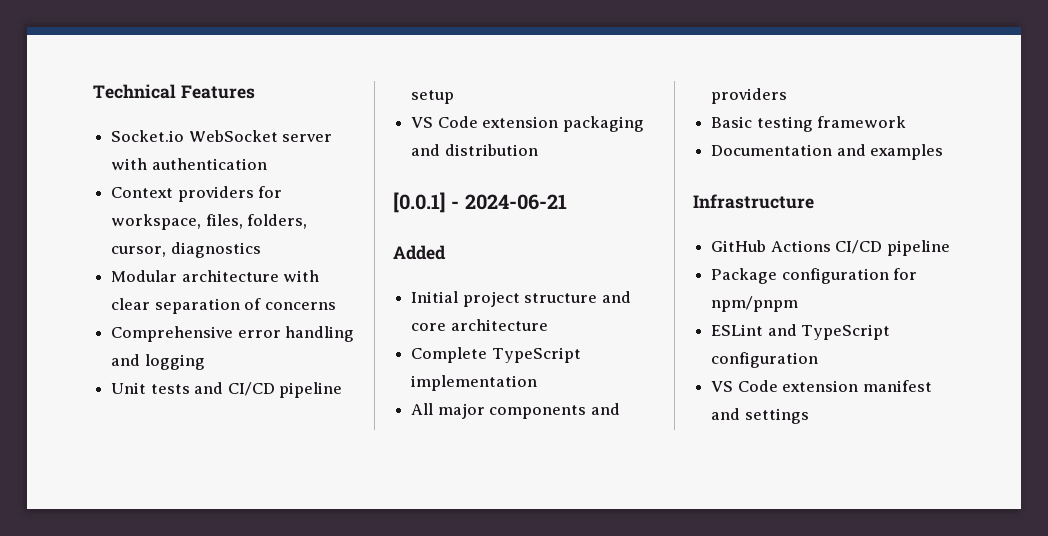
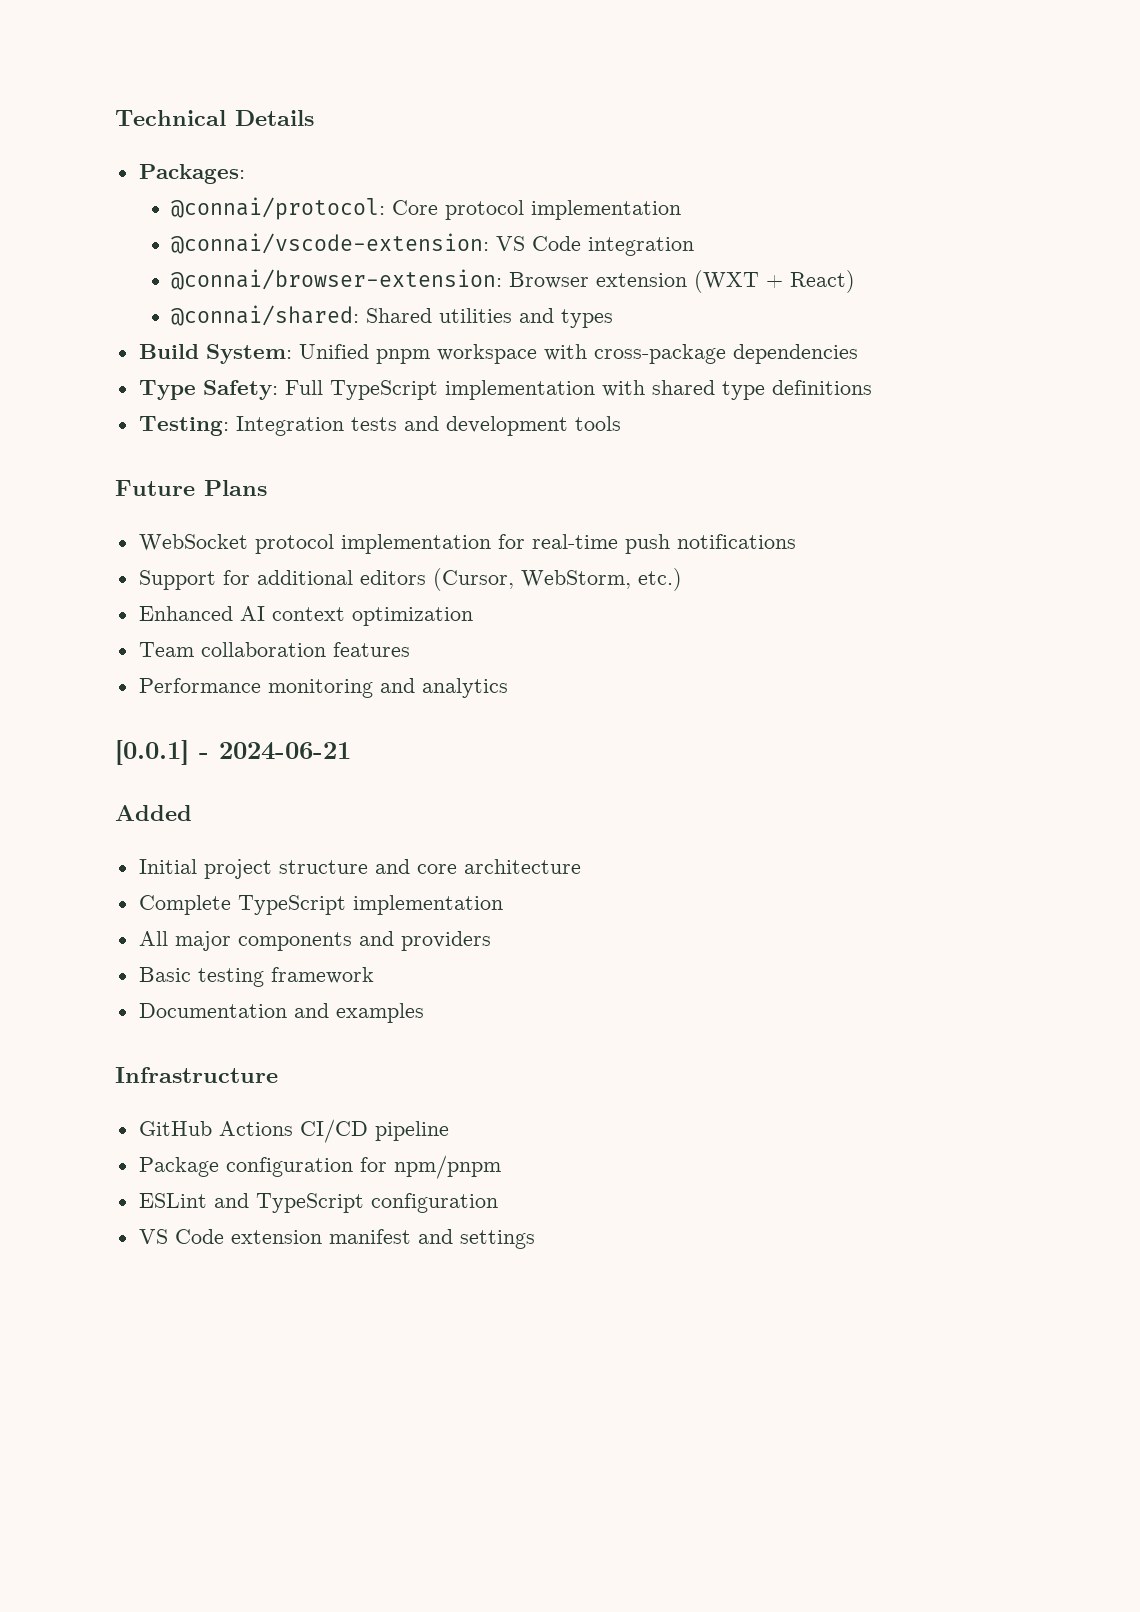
[180,85,255,99] [111,130,333,142] [111,158,267,170] [111,186,283,202] [111,214,308,230] [111,242,261,258] [111,270,320,282] [111,298,336,314] [111,326,355,342] [111,354,205,370] [111,382,342,398] [411,90,455,104] [411,116,644,132] [411,144,538,156] Features // Socket.io WebSocket server with authentication // Context providers for workspace, files, folders, cursor, diagnostics // Modular architecture with clear separation of concerns // Comprehensive error handling and logging // Unit tests and CI/CD pipeline setup // VS Code extension packaging and distribution -> [235,110,314,126] [138,164,245,184] [170,197,681,220] [170,233,694,256] [170,269,855,293] [170,305,613,328] [138,344,858,364] [138,380,872,400] [138,416,621,436] [115,480,267,496] [138,534,796,554] [138,568,682,591] [138,606,473,626] [138,642,410,657] [138,678,508,698] Details // Packages: // @connai/protocol: Core protocol implementation // @connai/vscode-extension: VS Code integration // @connai/browser-extension: Browser extension (WXT + React) // @connai/shared: Shared utilities and types // Build System: Unified pnpm workspace with cross-package dependencies // Type Safety: Full TypeScript implementation with shared type definitions // Testing: Integration tests and development tools // Future Plans // WebSocket protocol implementation for real-time push notifications // Support for additional editors (Cursor, WebStorm, etc.) // Enhanced AI context optimization // Team collaboration features // Performance monitoring and analytics

